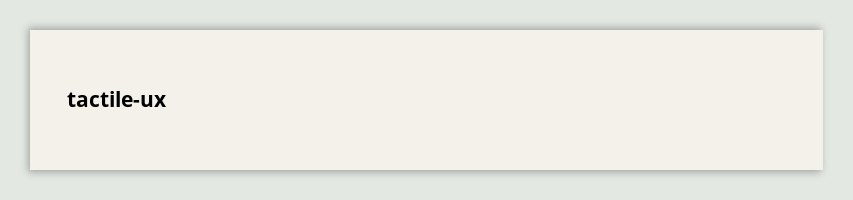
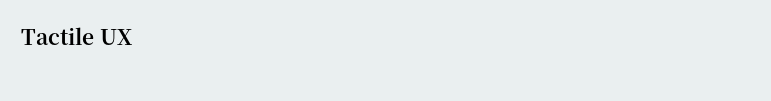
[67,91,167,107] tactile-ux -> [21,27,132,45] Tactile UX

